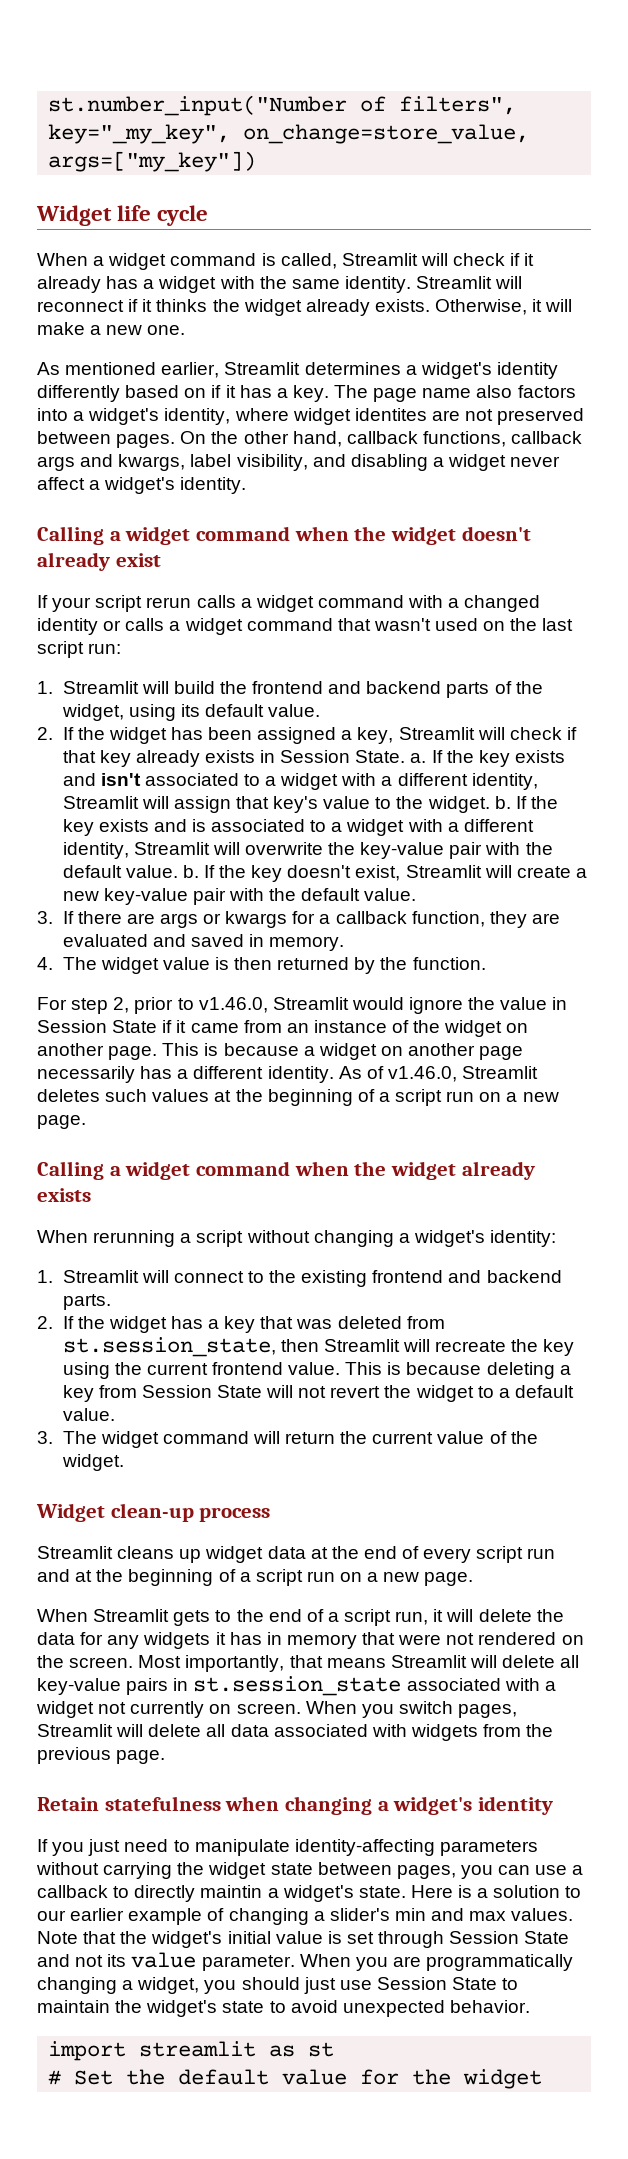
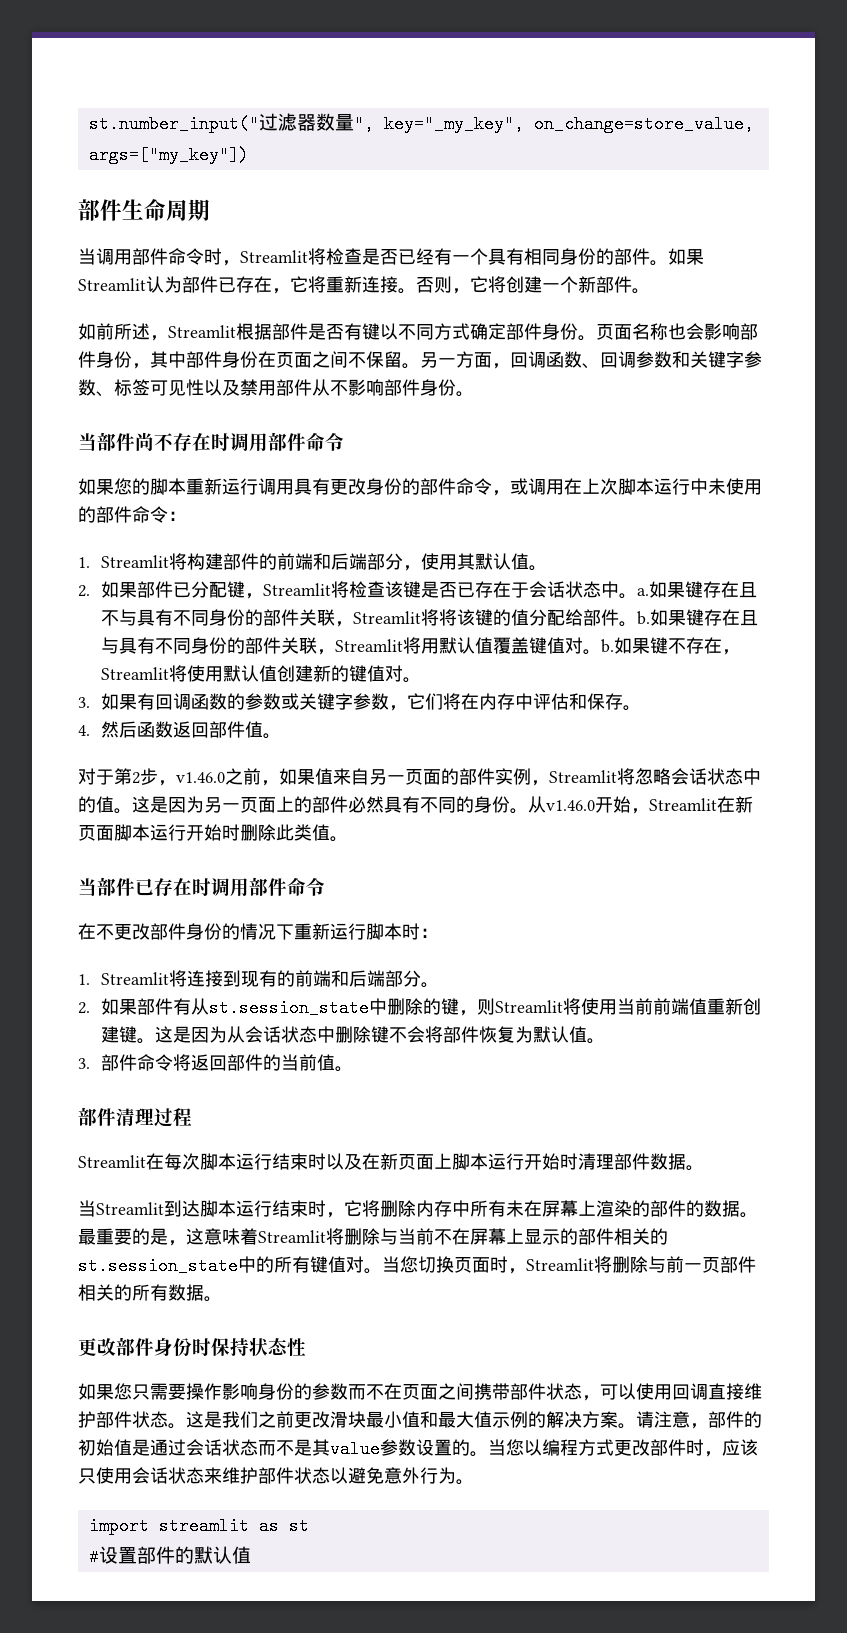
[48,95,517,116] st.number_input("Number of filters", -> [88,113,374,133] st.number_input("过滤器数量",
[36,205,209,226] [37,253,535,270] [37,276,523,293] [37,299,573,316] [37,322,186,335] [37,362,558,379] [37,385,576,402] [37,408,585,425] [37,431,583,448] [37,454,561,471] [37,477,247,494] [37,526,531,545] [37,552,161,571] [37,595,541,612] [37,618,574,635] [37,641,122,658] [37,681,543,698] [61,704,321,721] [37,727,577,744] [62,750,565,767] [62,773,538,790] [62,796,558,813] [62,819,534,836] [62,842,553,859] [62,865,587,882] [62,888,417,905] [37,911,560,928] [62,934,345,951] [37,957,486,974] [37,997,568,1014] [37,1020,529,1037] [37,1043,524,1060] [37,1066,539,1083] [37,1089,559,1106] [37,1115,86,1129] [37,1161,535,1180] [37,1188,91,1202] [37,1230,557,1247] [37,1270,562,1287] [62,1294,111,1310] [37,1316,445,1333] [62,1337,575,1357] [62,1362,571,1379] [62,1385,574,1402] [62,1408,115,1421] [37,1431,538,1448] [61,1454,124,1471] [36,1503,271,1522] [37,1546,556,1563] [37,1569,474,1586] [37,1609,564,1626] [37,1632,584,1649] [37,1655,580,1672] [37,1676,556,1696] [36,1701,518,1718] [37,1724,554,1741] [37,1747,166,1764] [37,1796,554,1815] [37,1839,538,1856] [36,1862,584,1879] [37,1885,582,1902] [37,1908,574,1925] [37,1931,570,1948] [37,1952,574,1971] [37,1977,519,1994] [37,2000,530,2017] Widget life cycle // When a widget command is called, Streamlit will check if it already has a widget with the same identity. Streamlit will reconnect if it thinks the widget already exists. Otherwise, it will make a new one. // As mentioned earlier, Streamlit determines a widget's identity differently based on if it has a key. The page name also factors into a widget's identity, where widget identites are not preserved between pages. On the other hand, callback functions, callback args and kwargs, label visibility, and disabling a widget never affect a widget's identity. // Calling a widget command when the widget doesn't already exist // If your script rerun calls a widget command with a changed identity or calls a widget command that wasn't used on the last script run: // 1. Streamlit will build the frontend and backend parts of the widget, using its default value. // 2. If the widget has been assigned a key, Streamlit will check if that key already exists in Session State. a. If the key exists and isn't associated to a widget with a different identity, Streamlit will assign that key's value to the widget. b. If the key exists and is associated to a widget with a different identity, Streamlit will overwrite the key-value pair with the default value. b. If the key doesn't exist, Streamlit will create a new key-value pair with the default value. // 3. If there are args or kwargs for a callback function, they are evaluated and saved in memory. // 4. The widget value is then returned by the function. // For step 2, prior to v1.46.0, Streamlit would ignore the value in Session State if it came from an instance of the widget on another page. This is because a widget on another page necessarily has a different identity. As of v1.46.0, Streamlit deletes such values at the beginning of a script run on a new page. // Calling a widget command when the widget already exists // When rerunning a script without changing a widget's identity: // 1. Streamlit will connect to the existing frontend and backend parts. // 2. If the widget has a key that was deleted from st.session_state, then Streamlit will recreate the key using the current frontend value. This is because deleting a key from Session State will not revert the widget to a default value. // 3. The widget command will return the current value of the widget. // Widget clean-up process // Streamlit cleans up widget data at the end of every script run and at the beginning of a script run on a new page. // When Streamlit gets to the end of a script run, it will delete the data for any widgets it has in memory that were not rendered on the screen. Most importantly, that means Streamlit will delete all key-value pairs in st.session_state associated with a widget not currently on screen. When you switch pages, Streamlit will delete all data associated with widgets from the previous page. // Retain statefulness when changing a widget's identity // If you just need to manipulate identity-affecting parameters without carrying the widget state between pages, you can use a callback to directly maintin a widget's state. Here is a solution to our earlier example of changing a slider's min and max values. Note that the widget's initial value is set through Session State and not its value parameter. When you are programmatically changing a widget, you should just use Session State to maintain the widget's state to avoid unexpected behavior. -> [78,199,210,221] [78,248,704,266] [78,276,650,294] [78,323,758,341] [78,351,762,369] [78,379,474,397] [78,432,344,452] [78,478,762,496] [78,506,186,523] [78,553,547,571] [78,581,757,599] [100,609,758,627] [100,637,740,655] [100,665,421,683] [78,693,641,711] [78,721,281,739] [78,768,761,786] [78,796,753,814] [78,824,348,842] [78,877,325,897] [78,923,438,940] [78,970,439,988] [78,998,761,1017] [100,1026,605,1044] [78,1054,353,1072] [78,1107,192,1127] [78,1153,704,1171] [78,1200,758,1218] [78,1228,668,1246] [78,1256,756,1275] [78,1284,222,1302] [78,1337,306,1357] [78,1383,762,1401] [78,1411,762,1429] [78,1439,758,1458] [78,1467,474,1485] 部件生命周期 // 当调用部件命令时，Streamlit将检查是否已经有一个具有相同身份的部件。如果Streamlit认为部件已存在，它将重新连接。否则，它将创建一个新部件。 // 如前所述，Streamlit根据部件是否有键以不同方式确定部件身份。页面名称也会影响部件身份，其中部件身份在页面之间不保留。另一方面，回调函数、回调参数和关键字参数、标签可见性以及禁用部件从不影响部件身份。 // 当部件尚不存在时调用部件命令 // 如果您的脚本重新运行调用具有更改身份的部件命令，或调用在上次脚本运行中未使用的部件命令： // 1. Streamlit将构建部件的前端和后端部分，使用其默认值。 // 2.如果部件已分配键，Streamlit将检查该键是否已存在于会话状态中。a.如果键存在且不与具有不同身份的部件关联，Streamlit将将该键的值分配给部件。b.如果键存在且与具有不同身份的部件关联，Streamlit将用默认值覆盖键值对。b.如果键不存在，Streamlit将使用默认值创建新的键值对。 // 3.如果有回调函数的参数或关键字参数，它们将在内存中评估和保存。 // 4.然后函数返回部件值。 // 对于第2步，v1.46.0之前，如果值来自另一页面的部件实例，Streamlit将忽略会话状态中的值。这是因为另一页面上的部件必然具有不同的身份。从v1.46.0开始，Streamlit在新页面脚本运行开始时删除此类值。 // 当部件已存在时调用部件命令 // 在不更改部件身份的情况下重新运行脚本时： // 1. Streamlit将连接到现有的前端和后端部分。 // 2.如果部件有从st.session_state中删除的键，则Streamlit将使用当前前端值重新创建键。这是因为从会话状态中删除键不会将部件恢复为默认值。 // 3.部件命令将返回部件的当前值。 // 部件清理过程 // Streamlit在每次脚本运行结束时以及在新页面上脚本运行开始时清理部件数据。 // 当Streamlit到达脚本运行结束时，它将删除内存中所有未在屏幕上渲染的部件的数据。最重要的是，这意味着Streamlit将删除与当前不在屏幕上显示的部件相关的st.session_state中的所有键值对。当您切换页面时，Streamlit将删除与前一页部件相关的所有数据。 // 更改部件身份时保持状态性 // 如果您只需要操作影响身份的参数而不在页面之间携带部件状态，可以使用回调直接维护部件状态。这是我们之前更改滑块最小值和最大值示例的解决方案。请注意，部件的初始值是通过会话状态而不是其value参数设置的。当您以编程方式更改部件时，应该只使用会话状态来维护部件状态以避免意外行为。
[74,2069,543,2089] Set the default value for the widget -> [98,1546,251,1564] 设置部件的默认值

